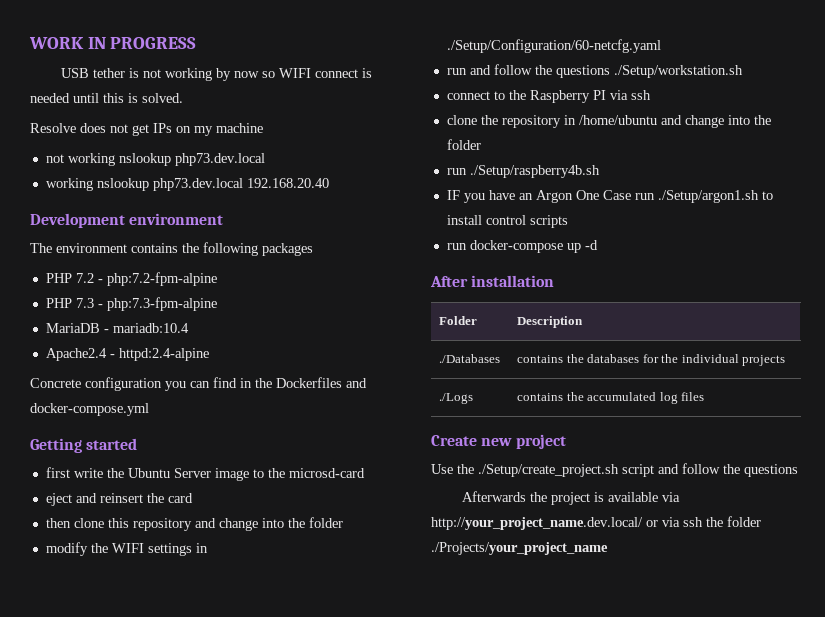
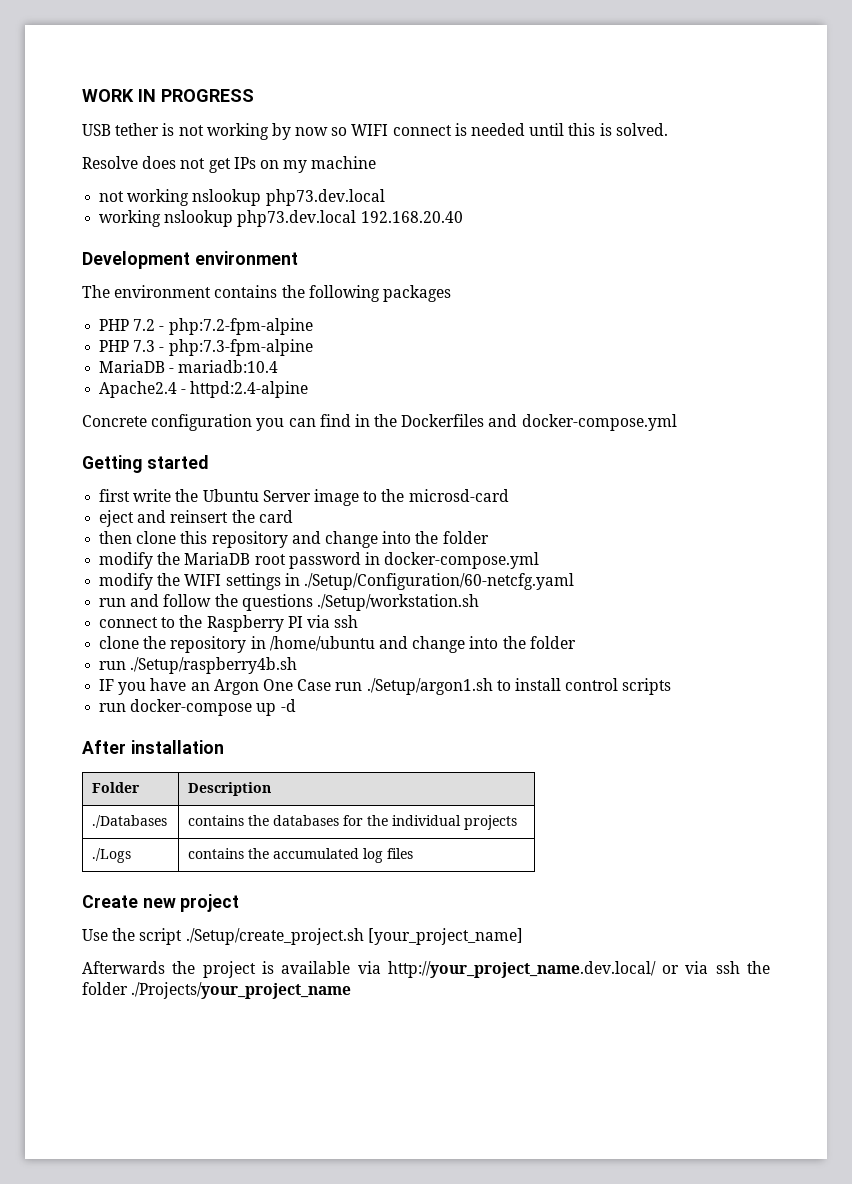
(343, 522) none -> [99,552,540,569] // modify the MariaDB root password in docker-compose.yml
[478,463,798,477] ./Setup/create_project.sh script and follow the questions -> [139,928,523,945] script ./Setup/create_project.sh [your_project_name]

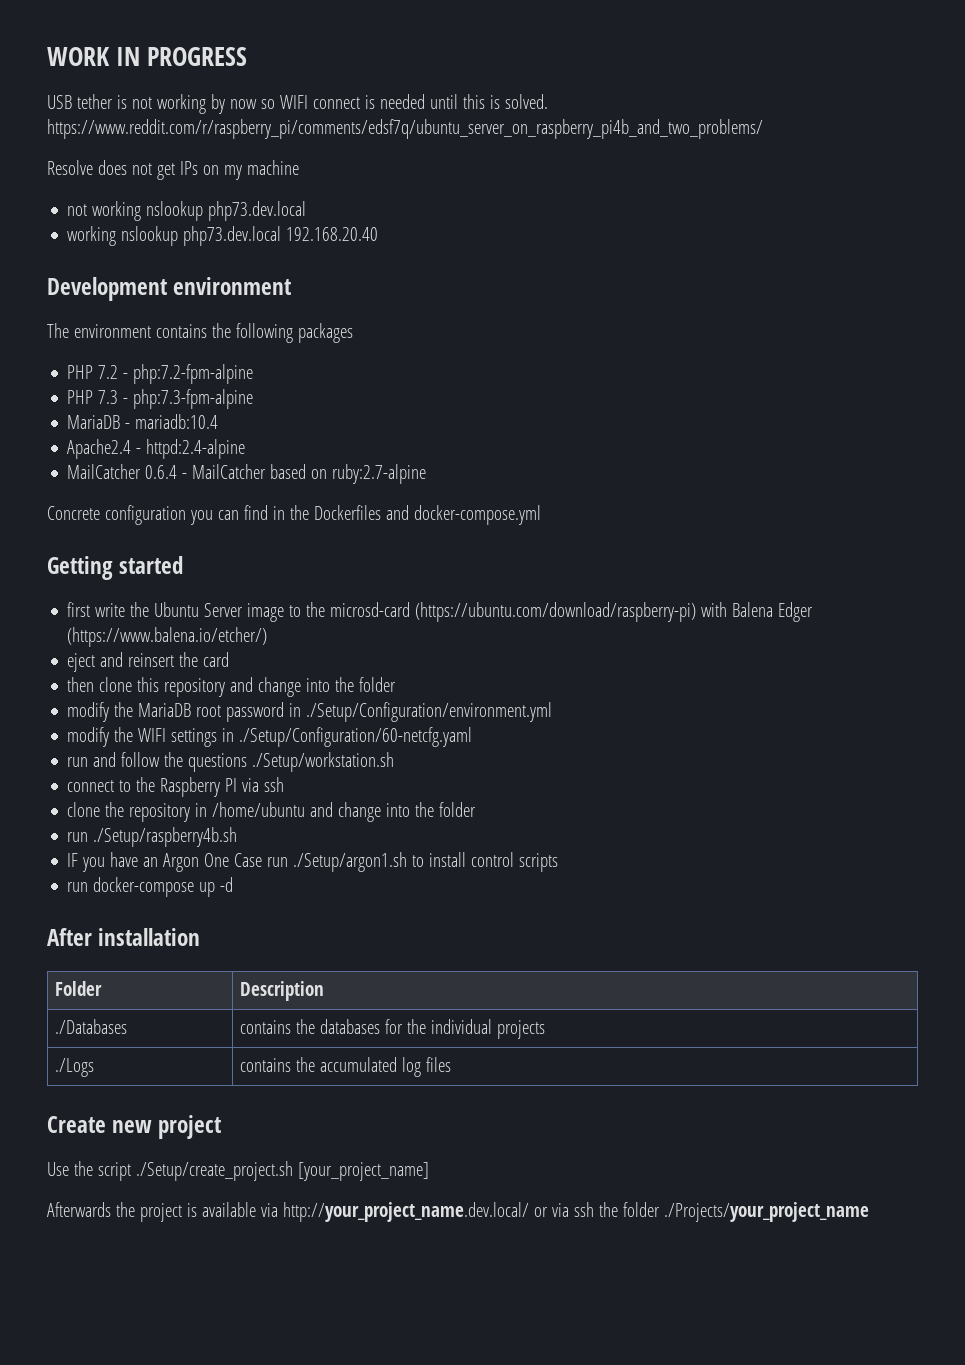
(668, 129) none -> [47,119,763,139] https://www.reddit.com/r/raspberry_pi/comments/edsf7q/ubuntu_server_on_raspberry_pi4b_and_two_problems/
(309, 389) none -> [67,464,427,484] // MailCatcher 0.6.4 - MailCatcher based on ruby:2.7-alpine
(509, 495) none -> [415,602,814,622] [67,627,268,647] (https://ubuntu.com/download/raspberry-pi) with Balena Edger (https://www.balena.io/etcher/)
[384,552,540,569] docker-compose.yml -> [306,702,553,722] ./Setup/Configuration/environment.yml

